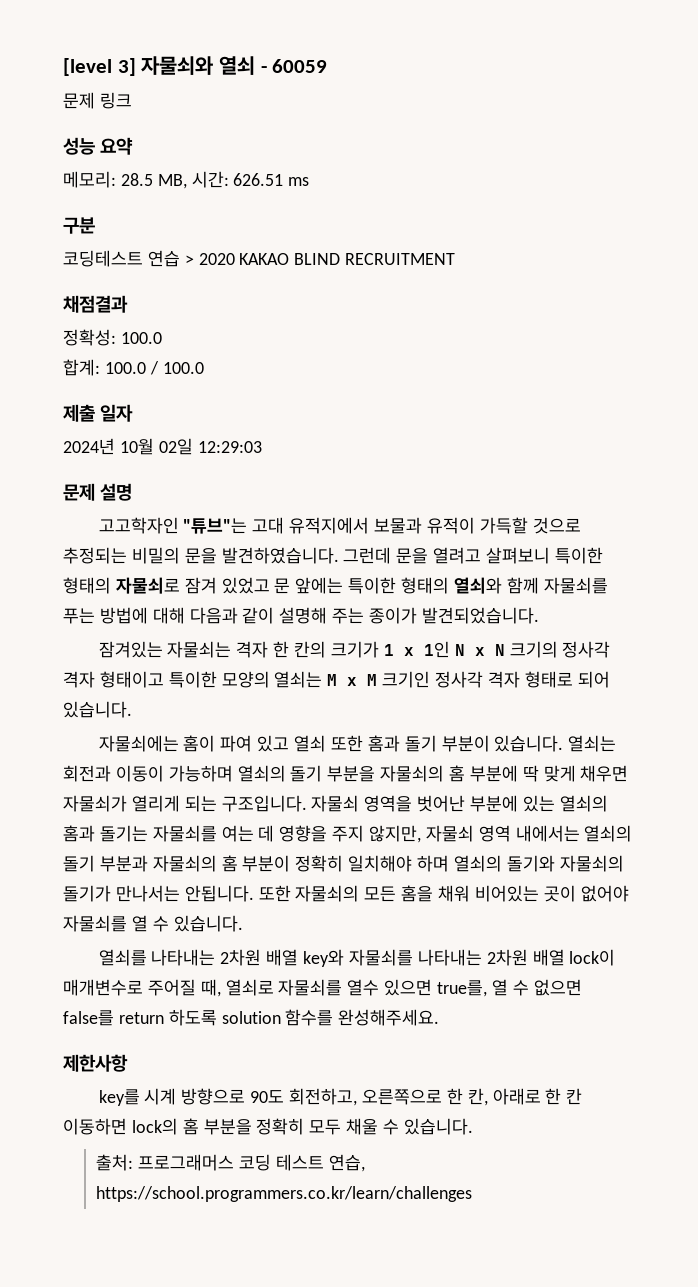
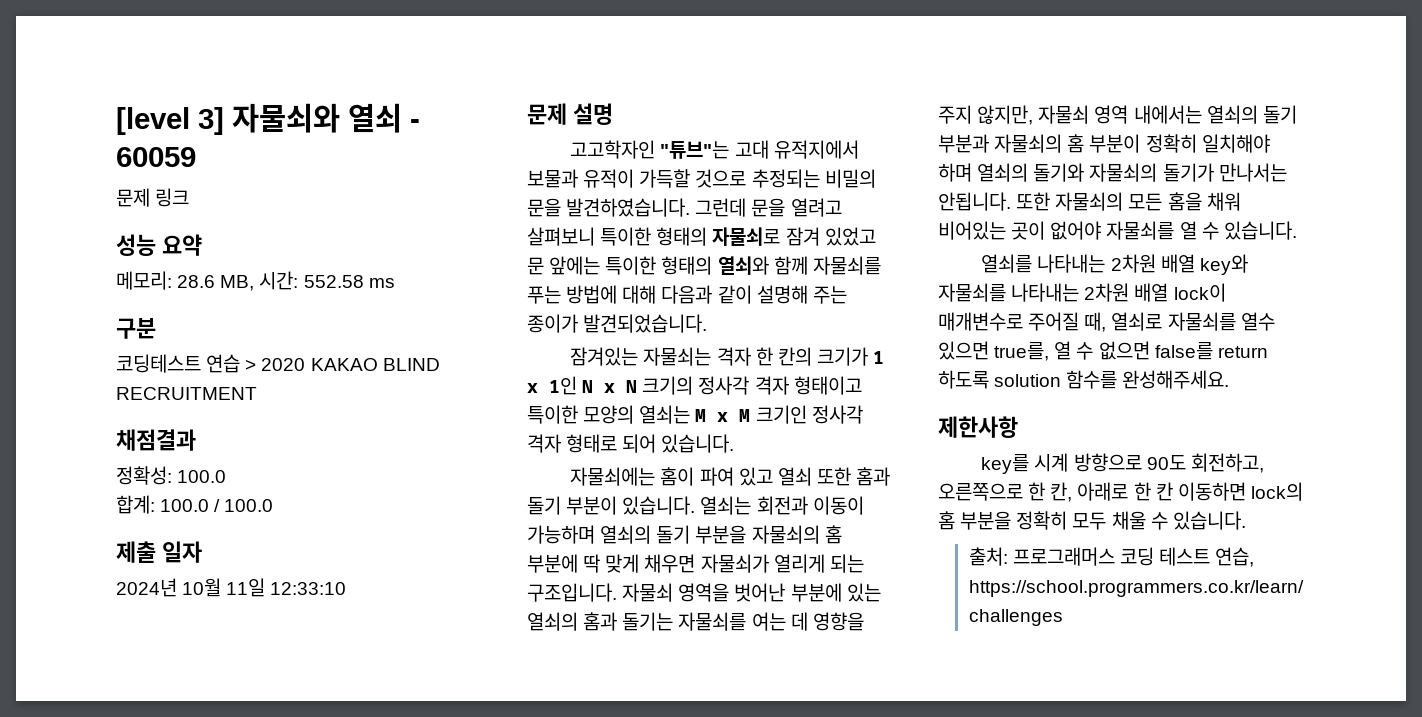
[120,173,153,186] 28.5 -> [177,275,216,288] 28.6
[233,173,284,186] 626.51 -> [303,275,364,288] 552.58
[158,438,262,455] 02일 12:29:03 -> [226,578,347,597] 11일 12:33:10

